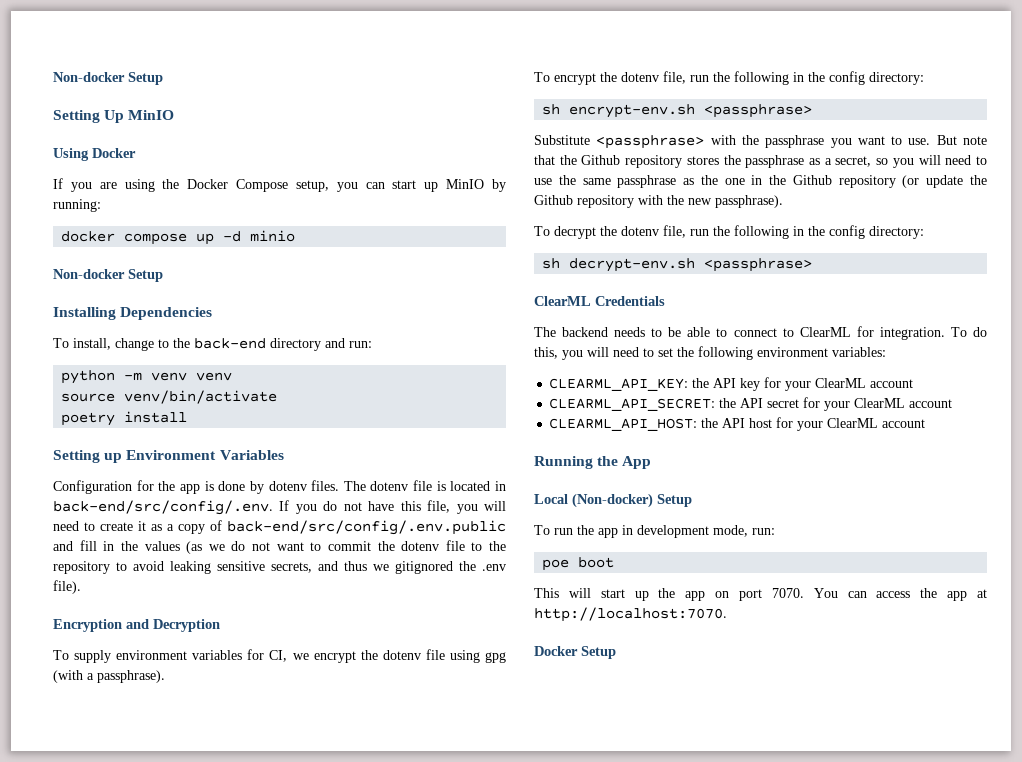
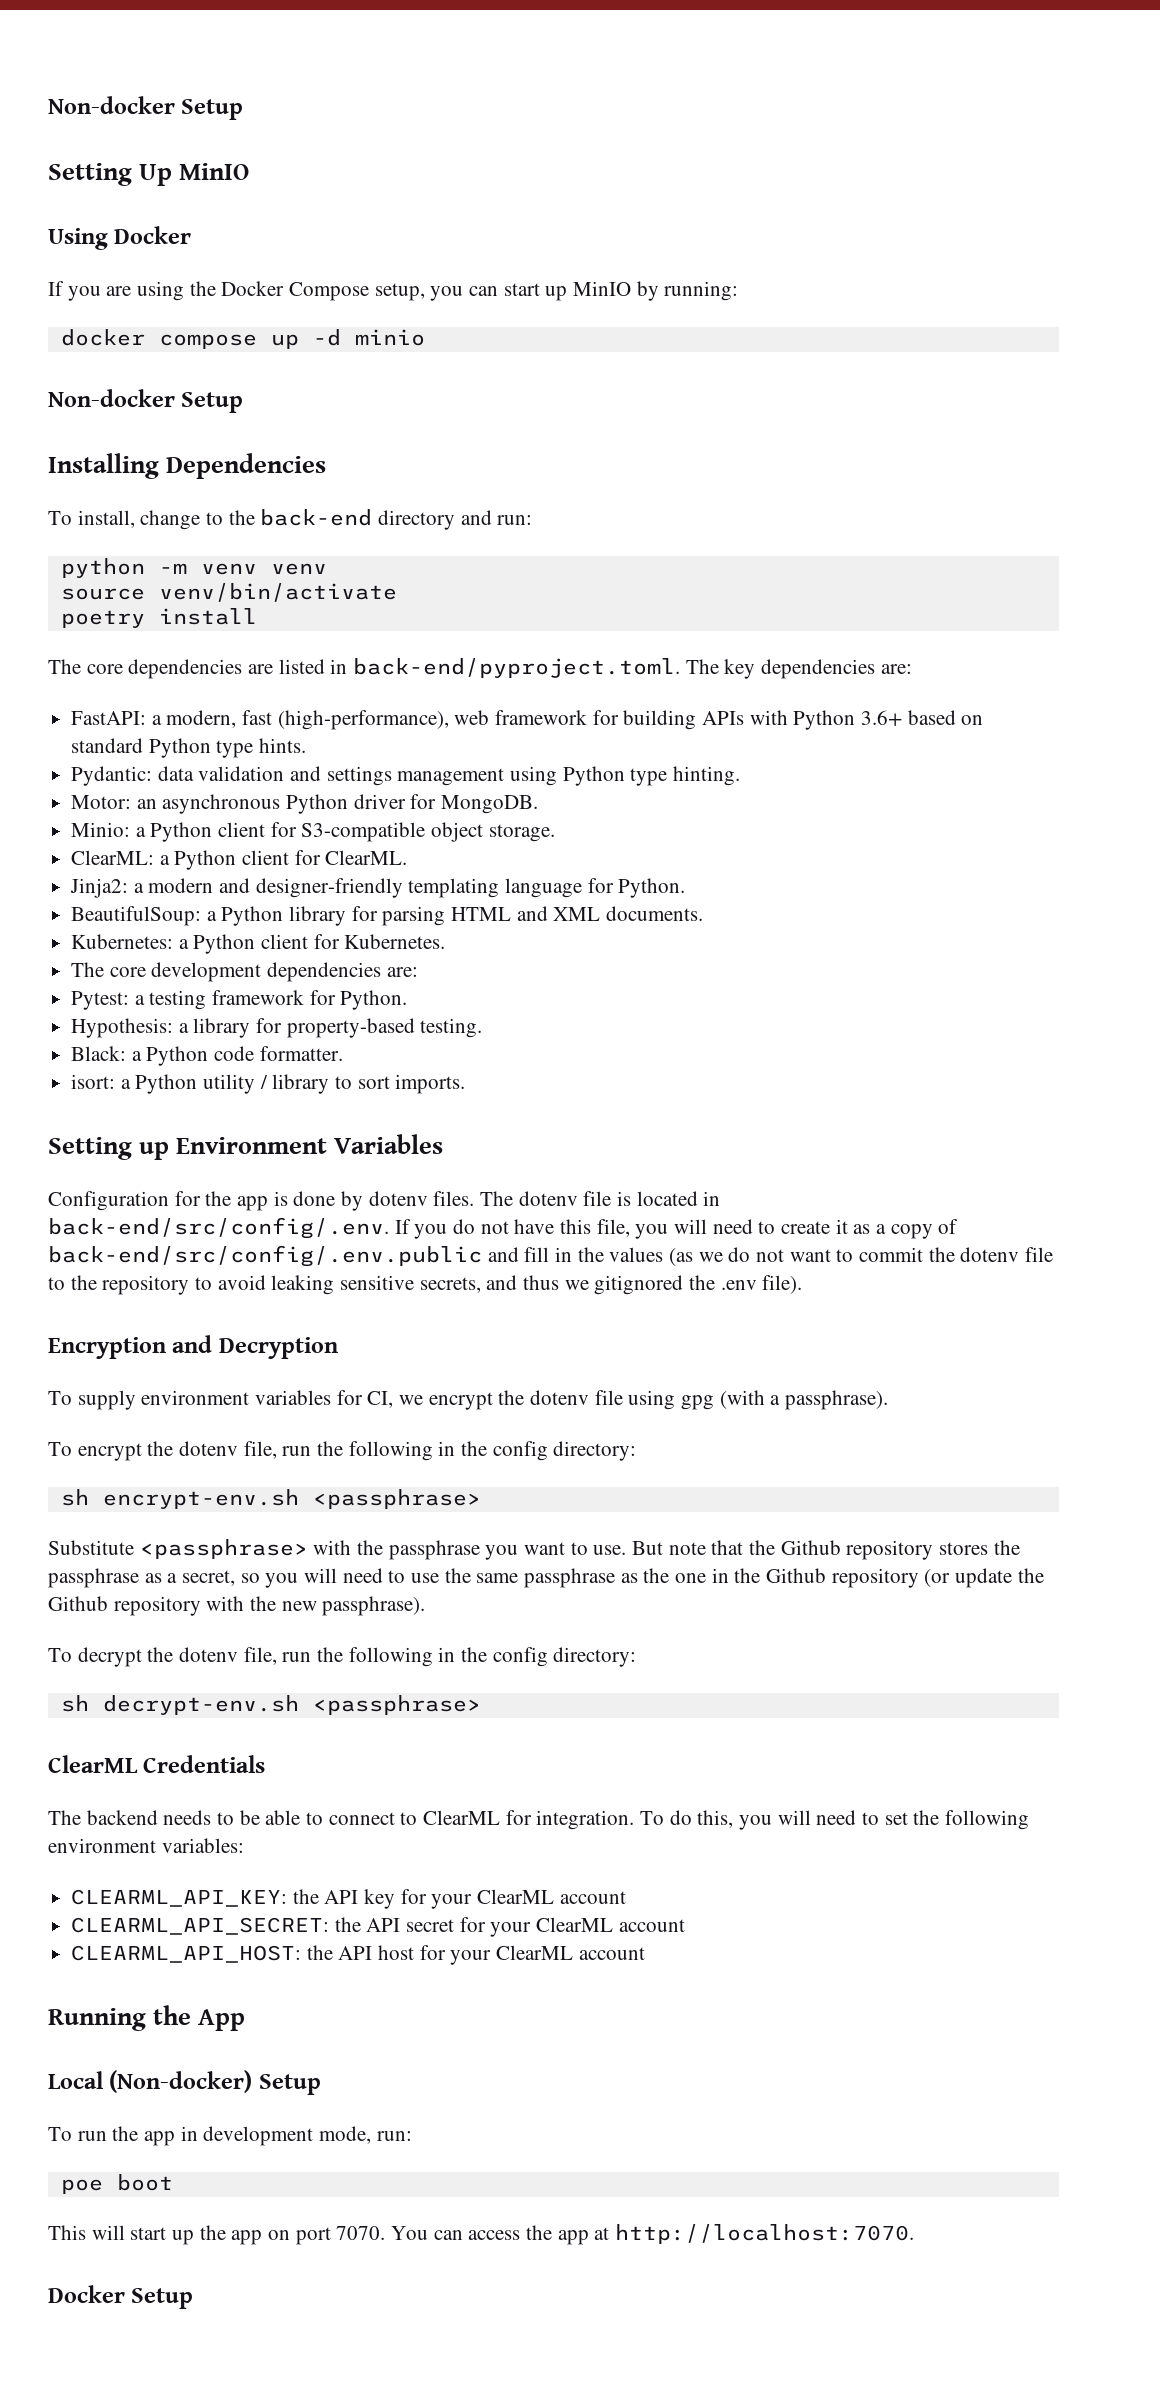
(188, 417) none -> [48,658,912,679] [71,710,984,730] [71,738,307,758] [71,766,741,786] [71,794,539,814] [71,822,555,842] [71,850,408,870] [70,878,686,898] [71,906,704,926] [71,934,446,954] [71,962,418,982] [71,990,408,1010] [71,1018,483,1038] [71,1046,343,1066] [71,1074,466,1094] // The core dependencies are listed in back-end/pyproject.toml. The key dependencies are: // FastAPI: a modern, fast (high-performance), web framework for building APIs with Python 3.6+ based on standard Python type hints. // Pydantic: data validation and settings management using Python type hinting. // Motor: an asynchronous Python driver for MongoDB. // Minio: a Python client for S3-compatible object storage. // ClearML: a Python client for ClearML. // Jinja2: a modern and designer-friendly templating language for Python. // BeautifulSoup: a Python library for parsing HTML and XML documents. // Kubernetes: a Python client for Kubernetes. // The core development dependencies are: // Pytest: a testing framework for Python. // Hypothesis: a library for property-based testing. // Black: a Python code formatter. // isort: a Python utility / library to sort imports.

